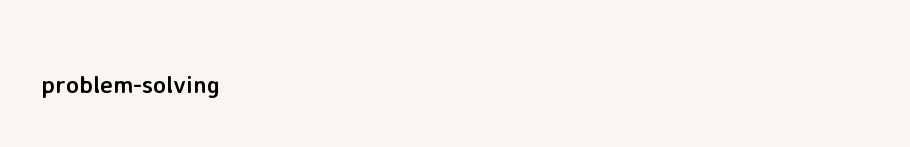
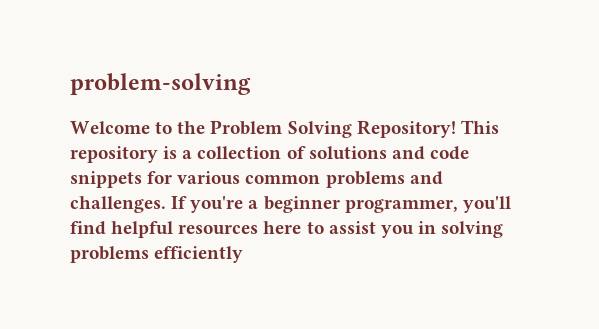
(220, 87) none -> [70,120,499,138] [70,146,469,163] [70,171,443,188] [70,196,511,213] [70,221,504,238] [70,246,244,263] // Welcome to the Problem Solving Repository! This repository is a collection of solutions and code snippets for various common problems and challenges. If you're a beginner programmer, you'll find helpful resources here to assist you in solving problems efficiently

